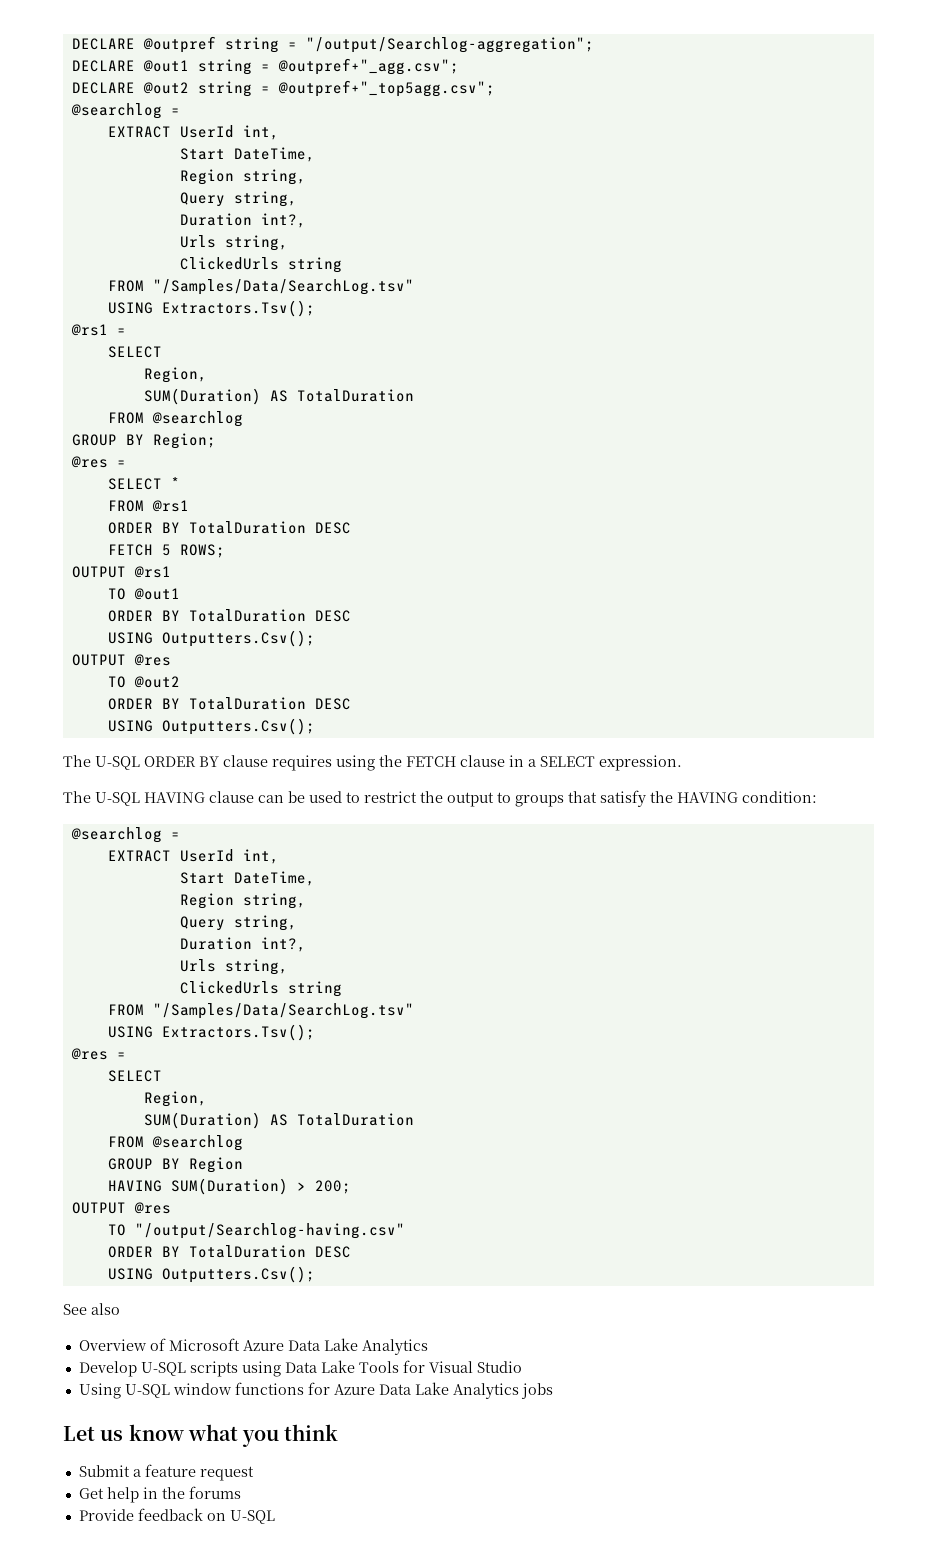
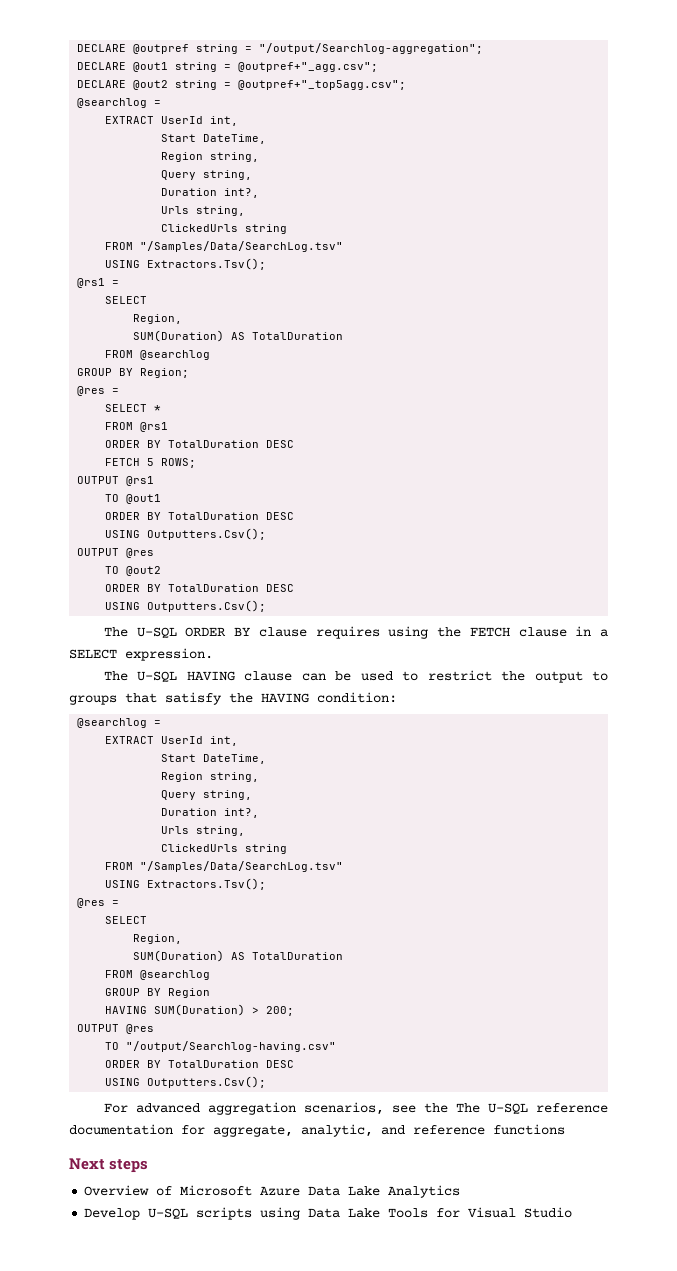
[63,1303,120,1315] See also -> [103,1102,609,1115] [69,1124,565,1137] [69,1158,149,1173] For advanced aggregation scenarios, see the The U-SQL reference documentation for aggregate, analytic, and reference functions // Next steps
[78,1382,553,1399] [63,1424,339,1447] [78,1464,254,1481] [78,1486,241,1503] [78,1508,275,1524] // Using U-SQL window functions for Azure Data Lake Analytics jobs // Let us know what you think // Submit a feature request // Get help in the forums // Provide feedback on U-SQL -> (573, 1212) none

